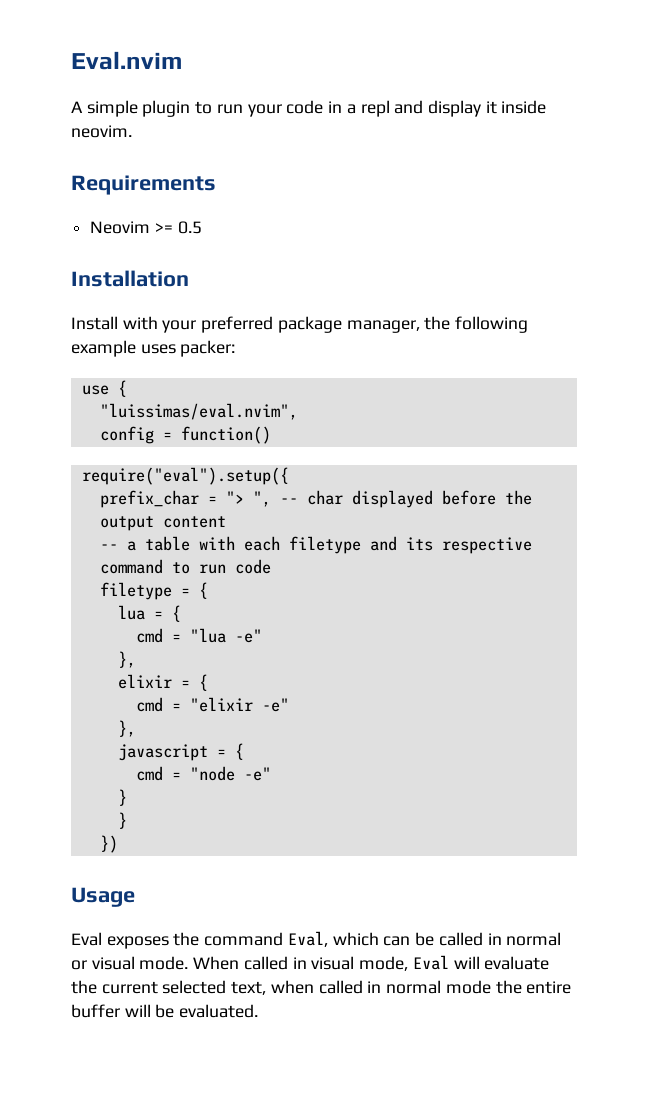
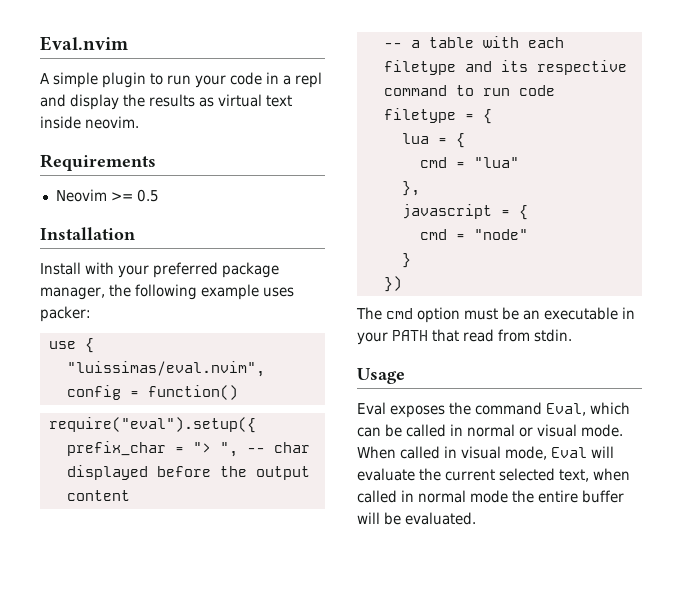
[485,101,497,114] it -> [123,94,292,107] the results as virtual text
[189,628,262,643] [117,651,136,668] [117,674,208,691] [135,697,289,712] "lua -e" // }, // elixir = { // cmd = "elixir -e" -> [473,157,519,168] "lua"
[189,766,271,781] [117,789,127,806] "node -e" // } -> [473,229,528,240] "node"
(118, 844) none -> [356,307,635,323] [357,329,572,345] // The cmd option must be an executable in your PATH that read from stdin.

